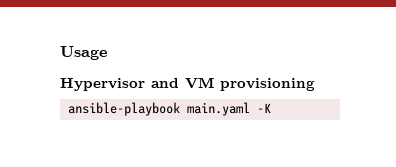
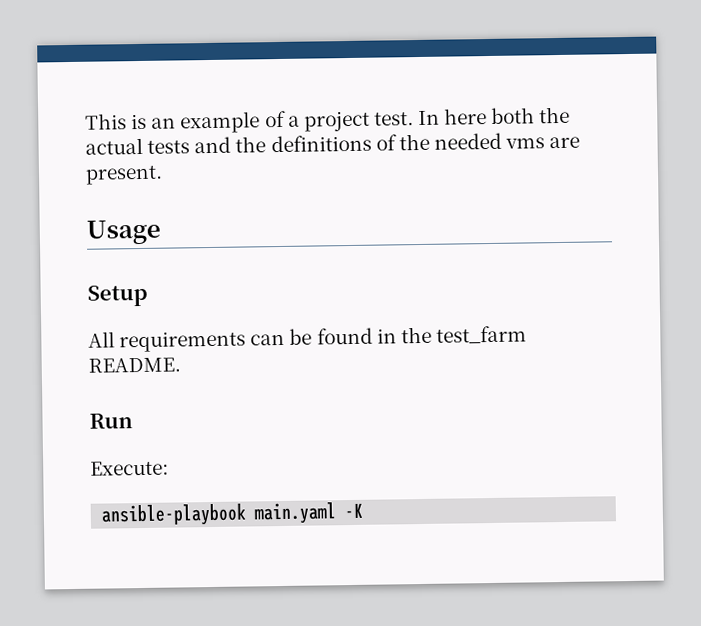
[60,46,107,60] [60,77,315,91] Usage // Hypervisor and VM provisioning -> [85,106,571,134] [85,132,581,155] [85,165,163,185] [86,219,161,245] [87,284,148,307] [88,325,527,353] [88,357,181,373] [89,413,133,429] [90,460,169,476] This is an example of a project test. In here both the actual tests and the definitions of the needed vms are present. // Usage // Setup // All requirements can be found in the test_farm README. // Run // Execute:

